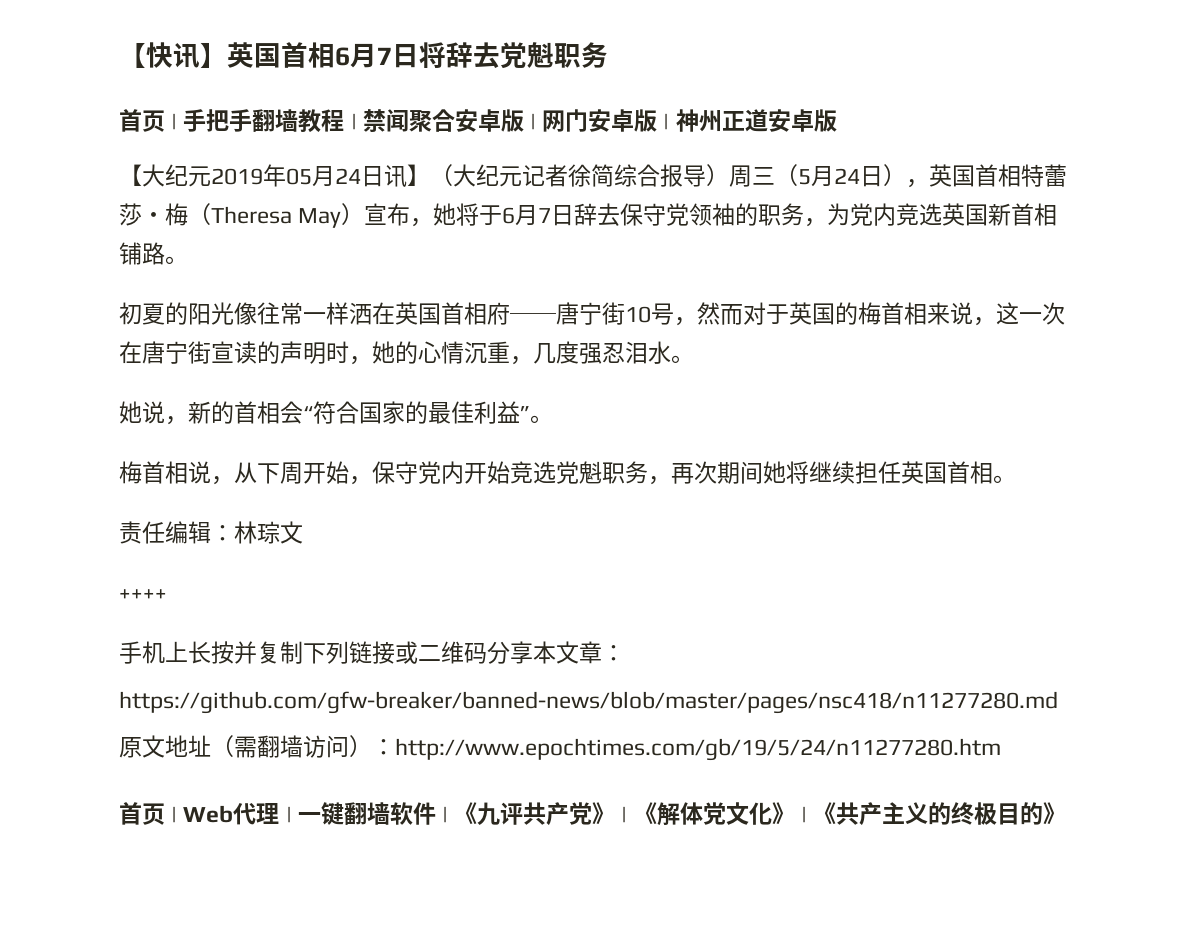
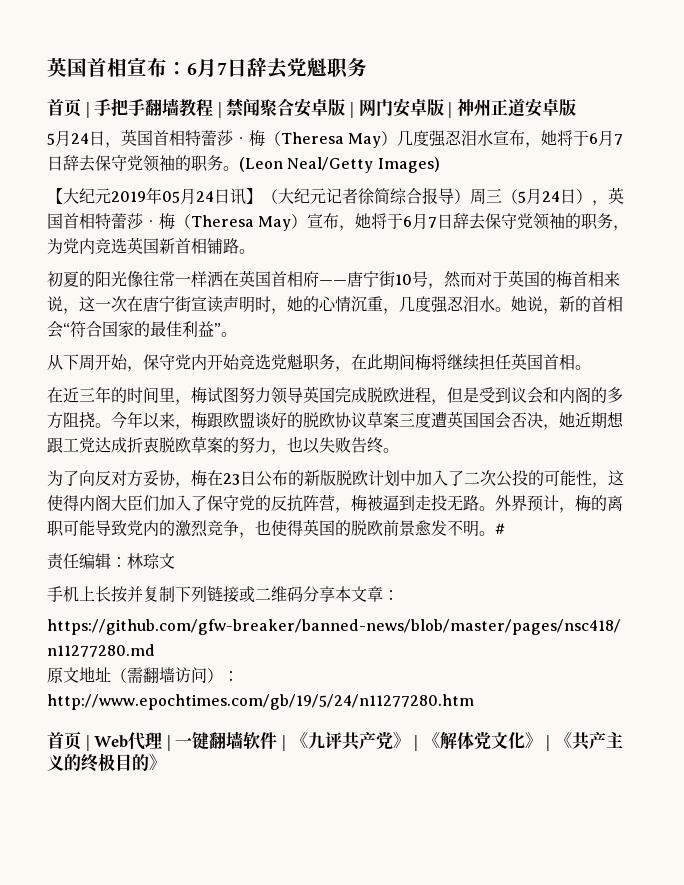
[119,42,446,69] 【快讯】英国首相6月7日将 -> [47,58,247,78] 英国首相宣布：6月7日
(837, 120) none -> [47,129,624,148] [47,155,440,173] // 5月24日，英国首相特蕾莎‧梅（Theresa May）几度强忍泪水宣布，她将于6月7日辞去保守党领袖的职务。(Leon Neal/Getty Images)
[510,313,556,322] ── -> [319,280,347,285] ——
[257,341,280,364] 的 -> (223, 304) none
(694, 359) // -> (511, 309) none
[119,461,234,485] 梅首相说， -> (237, 334) none
[671,461,786,484] 再次期间她 -> [351,354,431,371] 在此期间梅
(1016, 479) none -> [47,386,623,405] [47,411,624,430] [47,436,399,455] [47,469,624,488] [47,494,623,513] [47,519,505,538] // 在近三年的时间里，梅试图努力领导英国完成脱欧进程，但是受到议会和内阁的多方阻挠。今年以来，梅跟欧盟谈好的脱欧协议草案三度遭英国国会否决，她近期想跟工党达成折衷脱欧草案的努力，也以失败告终。 // 为了向反对方妥协，梅在23日公布的新版脱欧计划中加入了二次公投的可能性，这使得内阁大臣们加入了保守党的反抗阵营，梅被逼到走投无路。外界预计，梅的离职可能导致党内的激烈竞争，也使得英国的脱欧前景愈发不明。#
[119,589,167,601] // ++++ -> (175, 561) none

